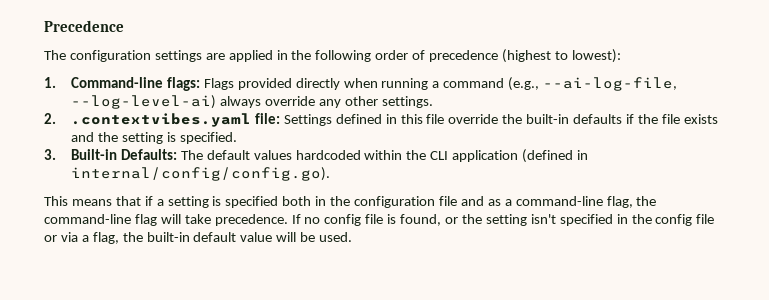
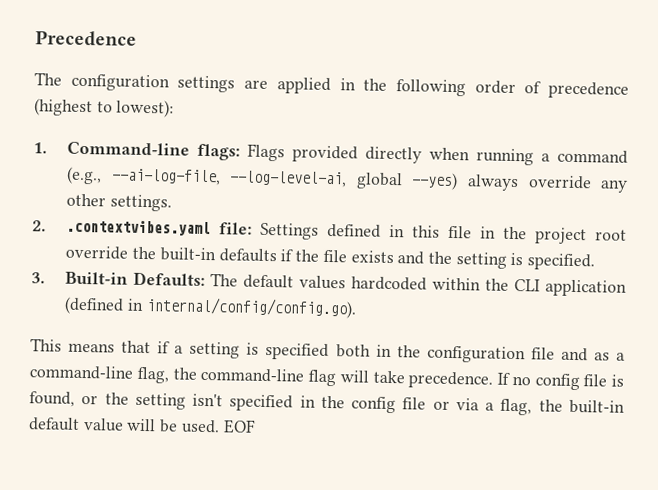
[70,95,216,109] --log-level-ai) -> [229,170,459,191] --log-level-ai, global --yes)
(445, 119) none -> [480,226,627,245] in the project root
(353, 237) none -> [222,419,256,434] EOF

